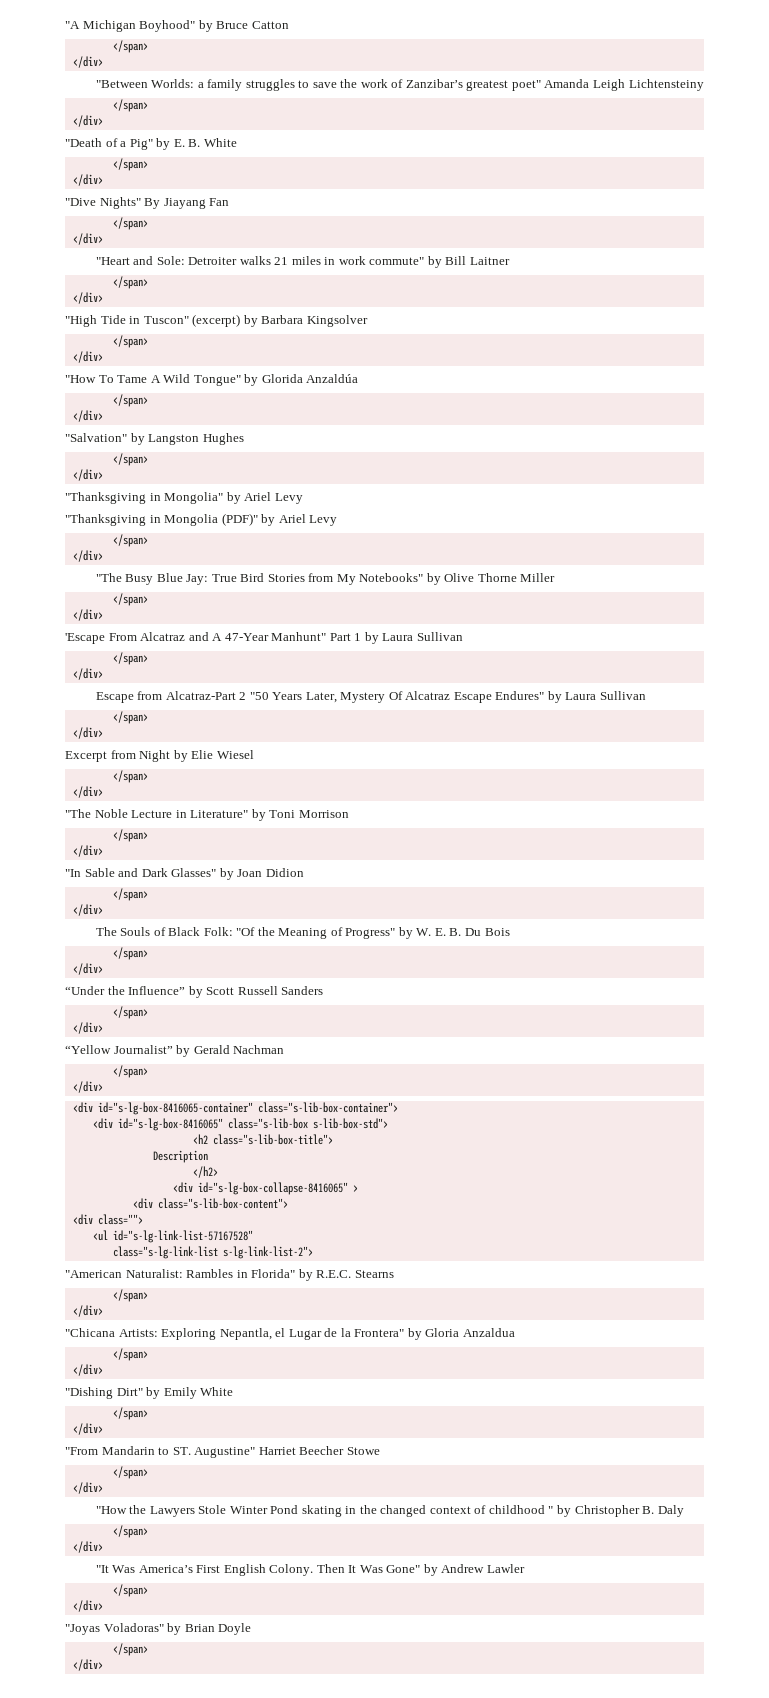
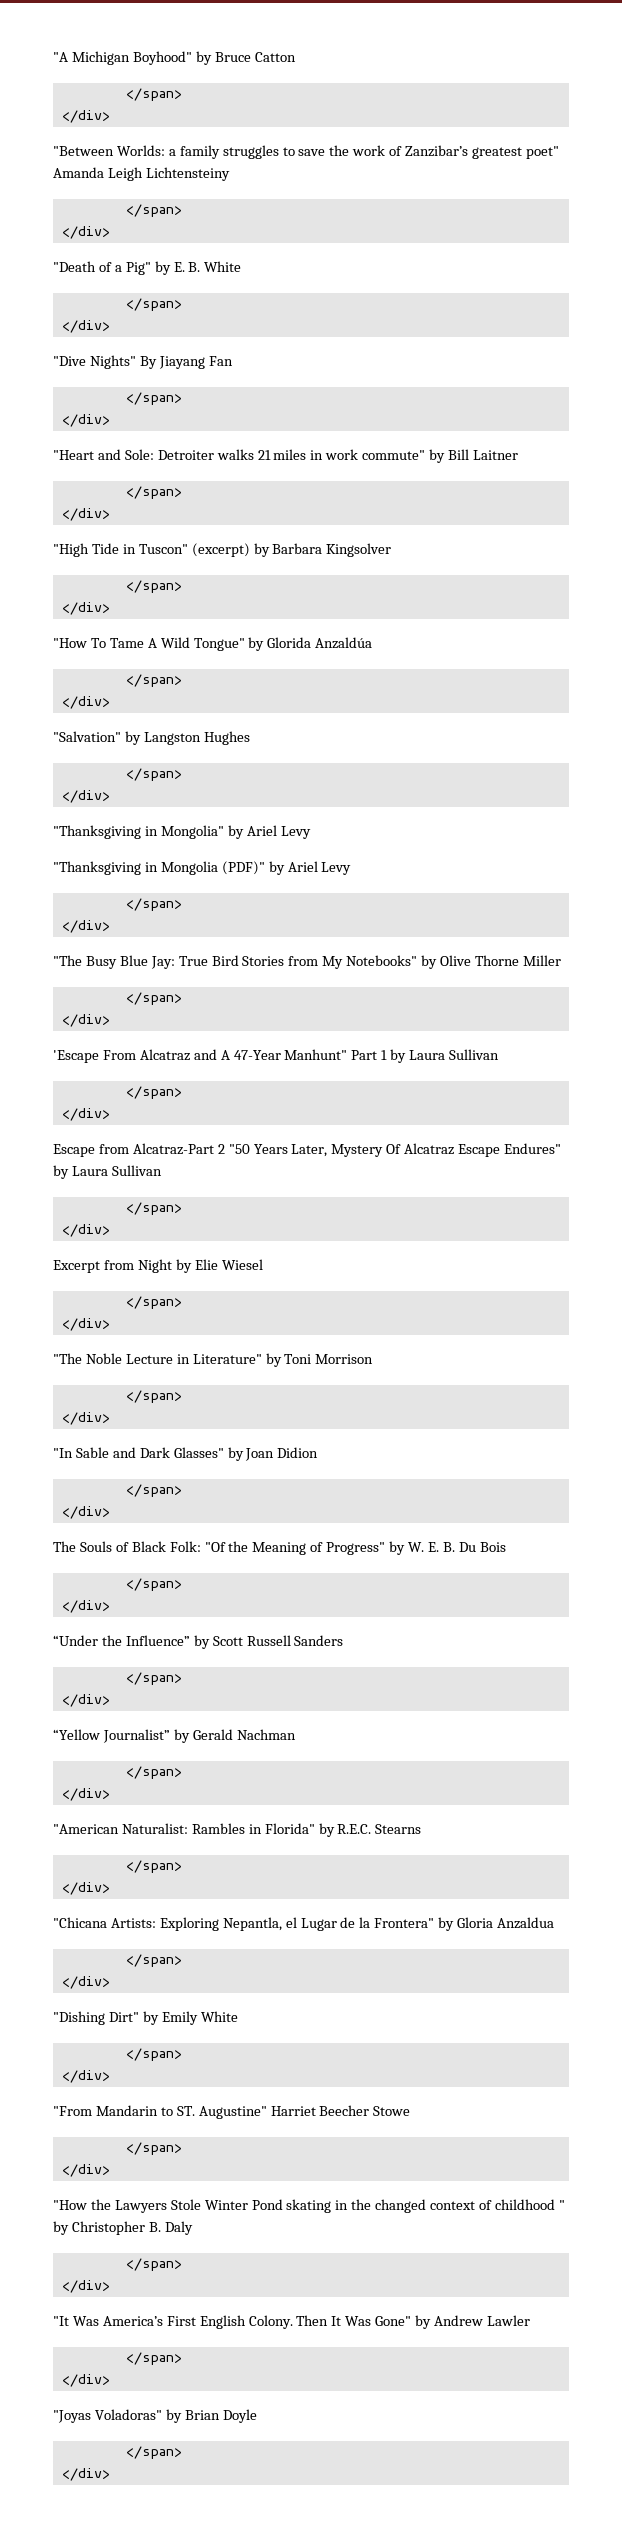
[72,1102,398,1115] [92,1118,388,1131] [192,1134,333,1145] [152,1150,208,1163] [192,1166,218,1178] [172,1182,358,1195] [132,1198,288,1209] [72,1214,143,1225] [92,1230,253,1243] [112,1246,313,1259] // <div id="s-lg-box-8416065-container" class="s-lib-box-container"> // <div id="s-lg-box-8416065" class="s-lib-box s-lib-box-std"> // <h2 class="s-lib-box-title"> // Description // </h2> // <div id="s-lg-box-collapse-8416065" > // <div class="s-lib-box-content"> // <div class=""> // <ul id="s-lg-link-list-57167528" // class="s-lg-link-list s-lg-link-list-2"> -> (110, 1794) none

